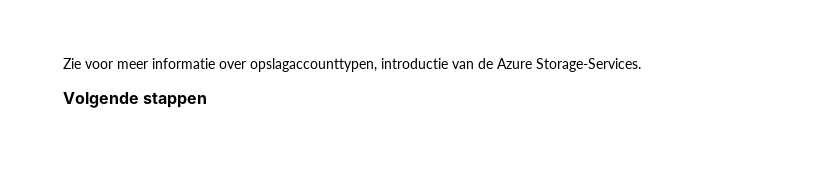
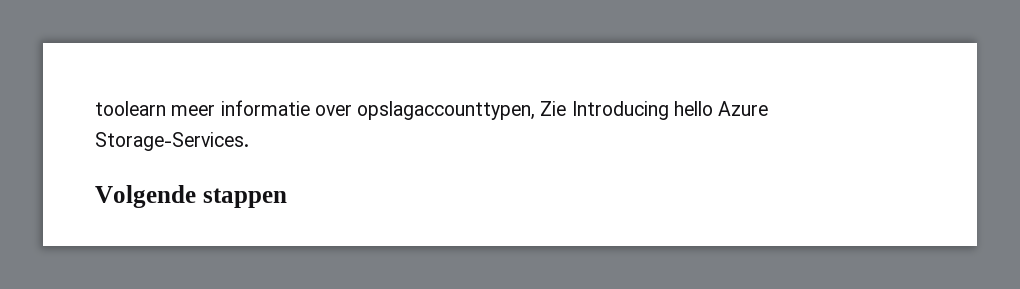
[63,58,113,69] Zie voor -> [95,101,166,116] toolearn
[381,58,493,69] introductie van de -> [540,101,713,120] Zie Introducing hello

